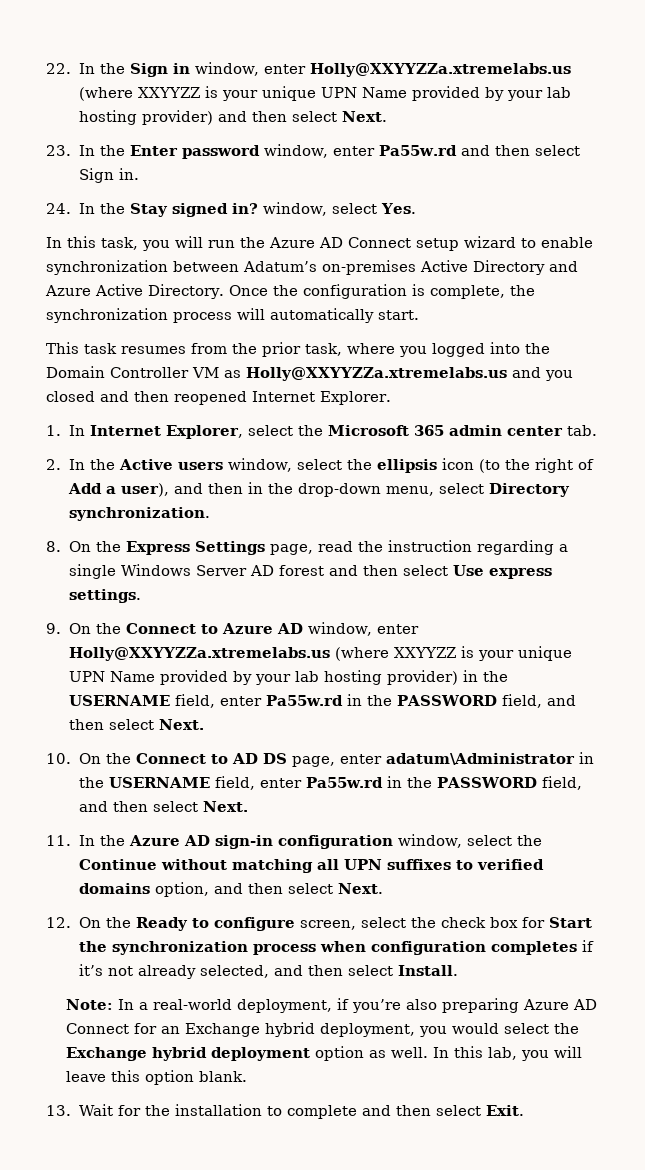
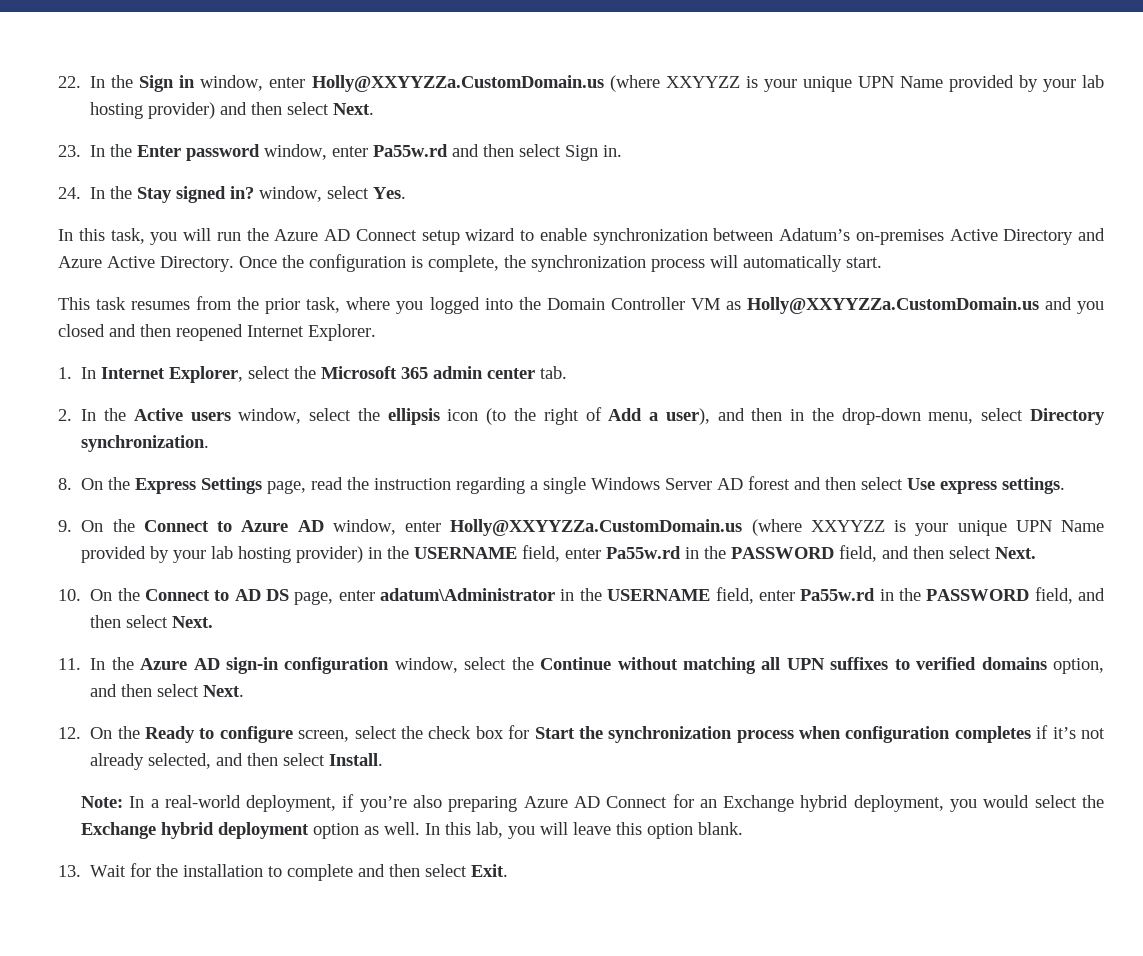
[310,63,572,77] Holly@XXYYZZa.xtremelabs.us -> [311,75,604,92] Holly@XXYYZZa.CustomDomain.us
[246,367,507,381] Holly@XXYYZZa.xtremelabs.us -> [746,297,1039,314] Holly@XXYYZZa.CustomDomain.us
[68,647,330,661] Holly@XXYYZZa.xtremelabs.us -> [450,519,743,536] Holly@XXYYZZa.CustomDomain.us

